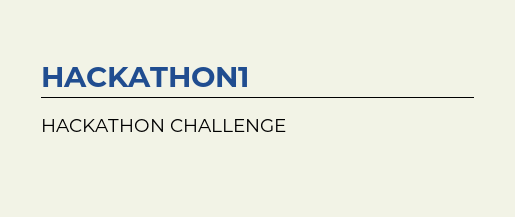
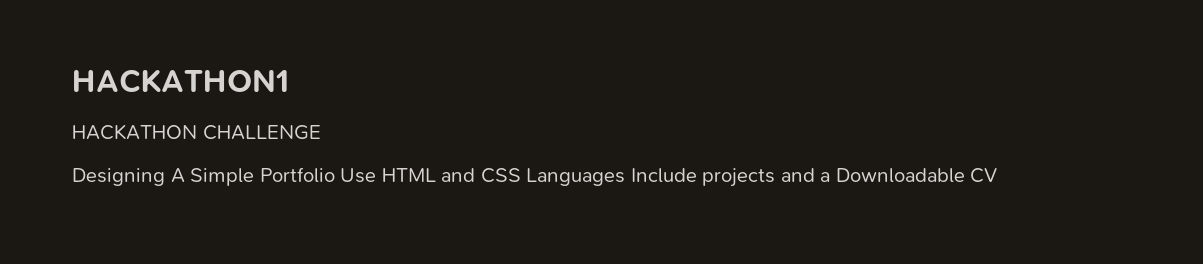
(286, 125) none -> [72,167,998,187] // Designing A Simple Portfolio Use HTML and CSS Languages Include projects and a Downloadable CV

